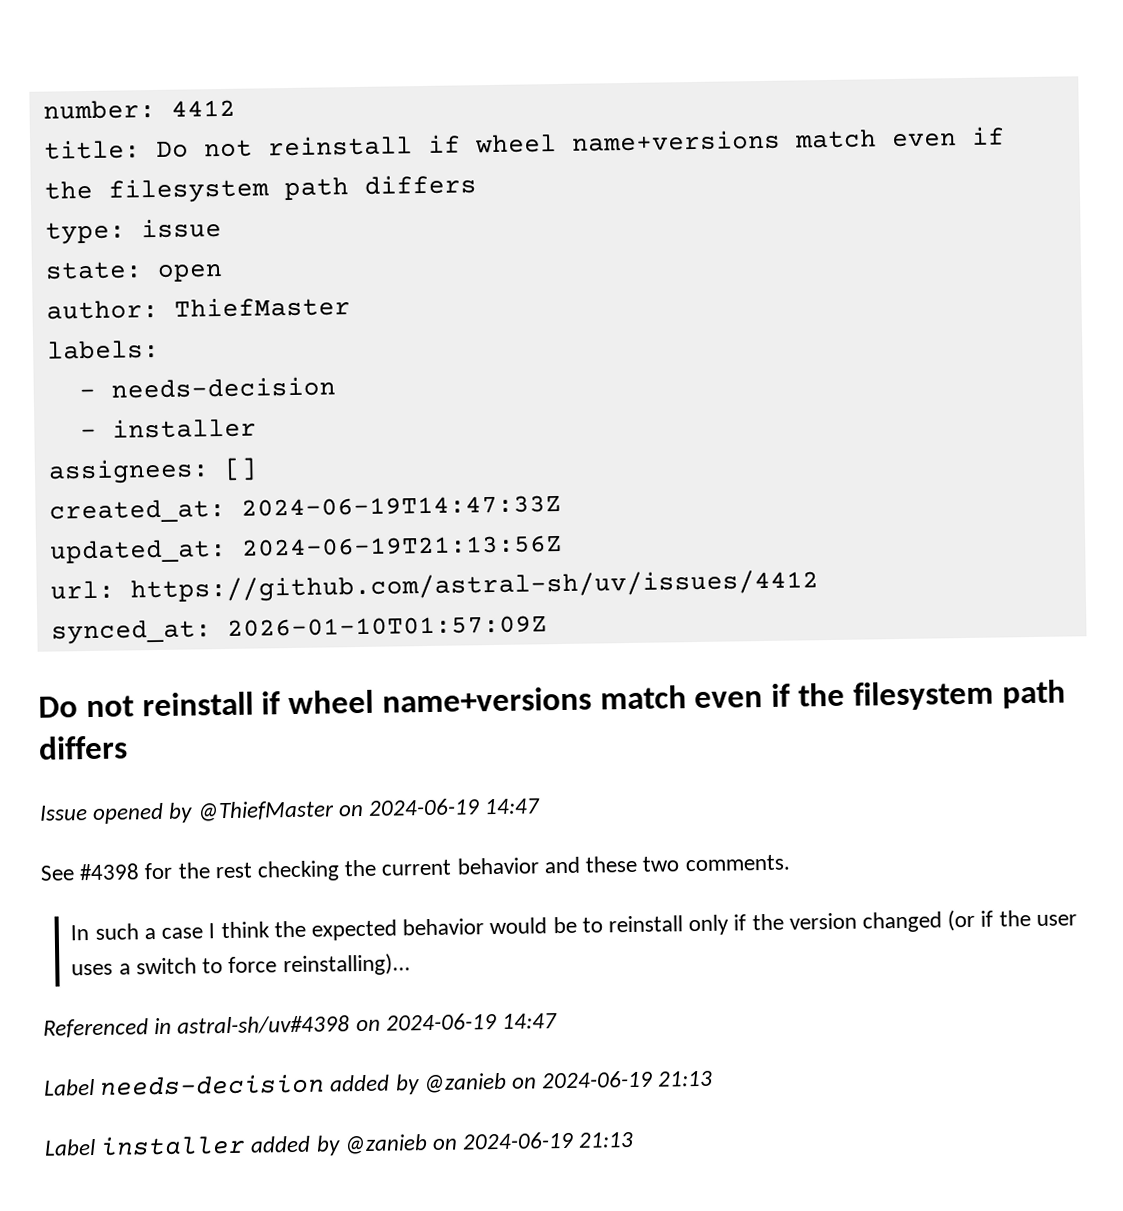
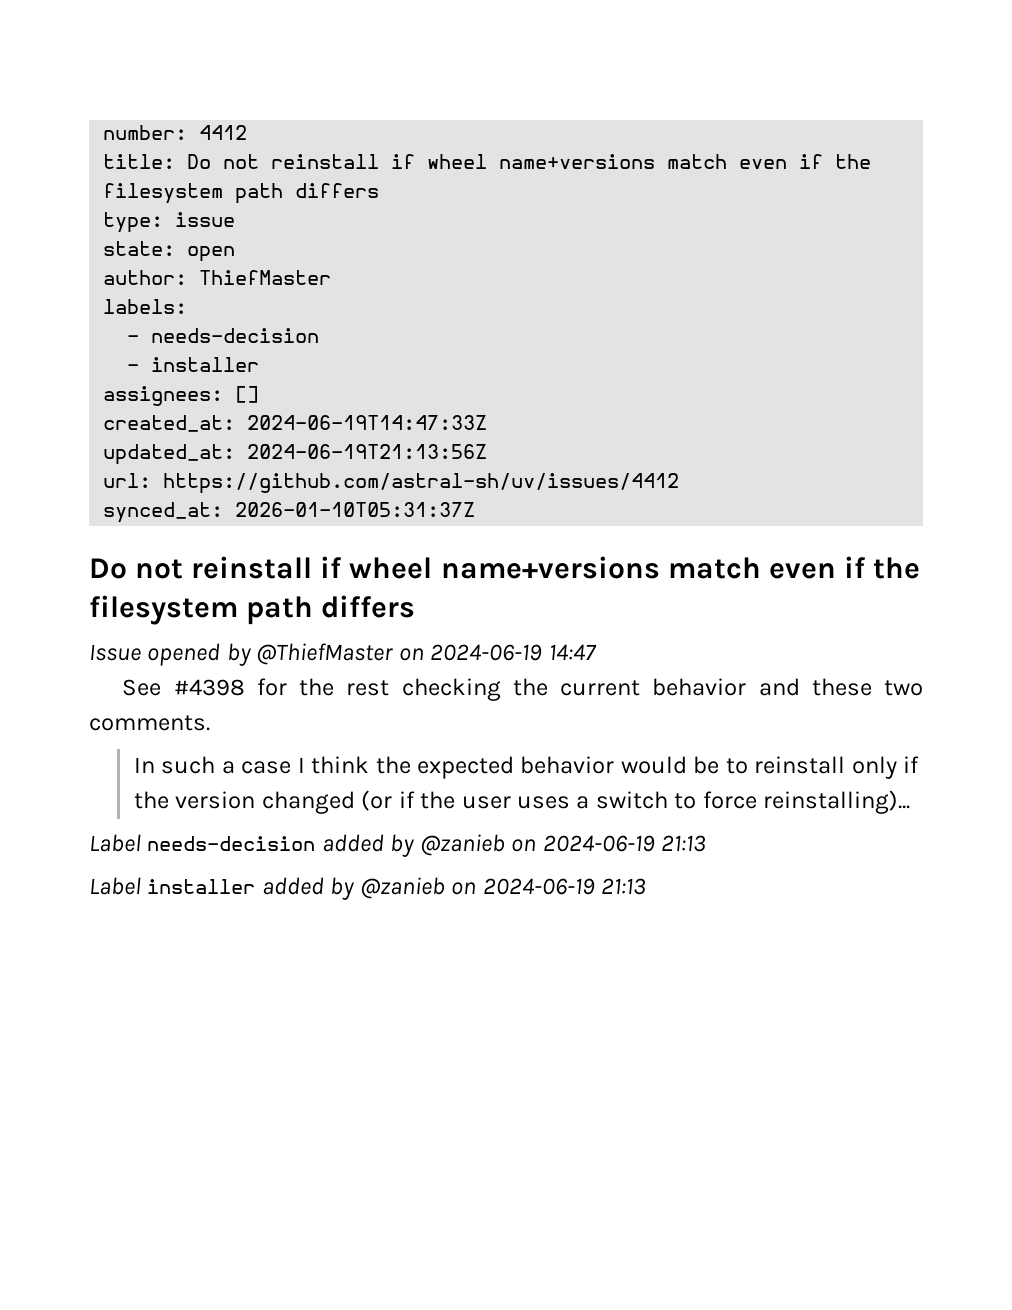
[226,615,548,637] 2026-01-10T01:57:09Z -> [235,502,476,517] 2026-01-10T05:31:37Z
[43,1013,559,1038] // Referenced in astral-sh/uv#4398 on 2024-06-19 14:47 -> (911, 802) none

